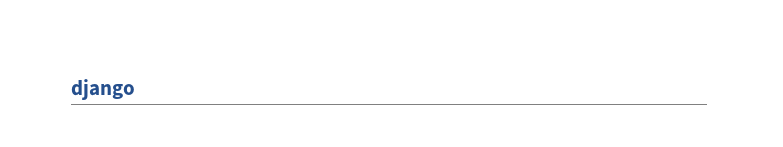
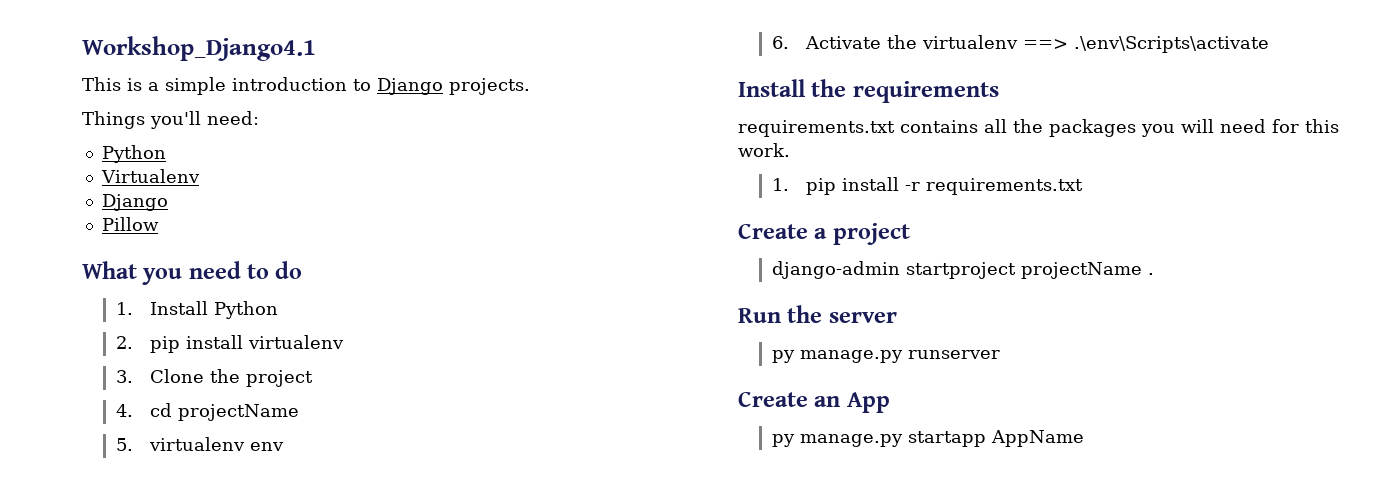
[71,79,135,100] django -> [82,36,316,61] [82,77,530,95] [82,111,259,129] [101,145,166,163] [100,169,200,183] [101,194,168,211] [101,217,159,231] [82,261,303,285] [115,301,278,319] [115,335,344,353] [115,369,313,387] [115,403,299,421] [115,437,284,451] [771,35,1269,53] [738,79,999,103] [738,119,1339,137] [738,143,790,157] [771,177,1083,195] [738,223,910,245] [771,261,1154,279] [738,305,897,323] [771,350,1000,363] [738,392,890,413] [771,430,1084,447] Workshop_Django4.1 // This is a simple introduction to Django projects. // Things you'll need: // Python // Virtualenv // Django // Pillow // What you need to do // 1. Install Python // 2. pip install virtualenv // 3. Clone the project // 4. cd projectName // 5. virtualenv env // 6. Activate the virtualenv ==> .\env\Scripts\activate // Install the requirements // requirements.txt contains all the packages you will need for this work. // 1. pip install -r requirements.txt // Create a project // django-admin startproject projectName . // Run the server // py manage.py runserver // Create an App // py manage.py startapp AppName

